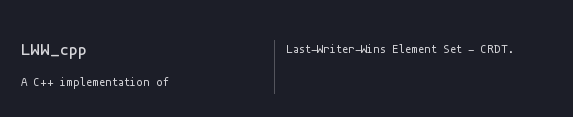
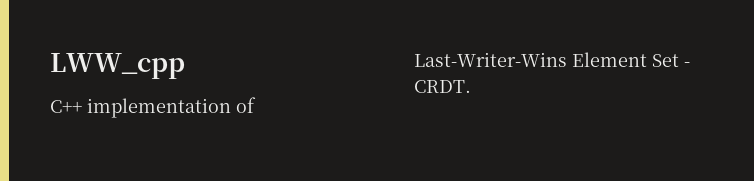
[21,78,28,86] A -> (185, 66) none

